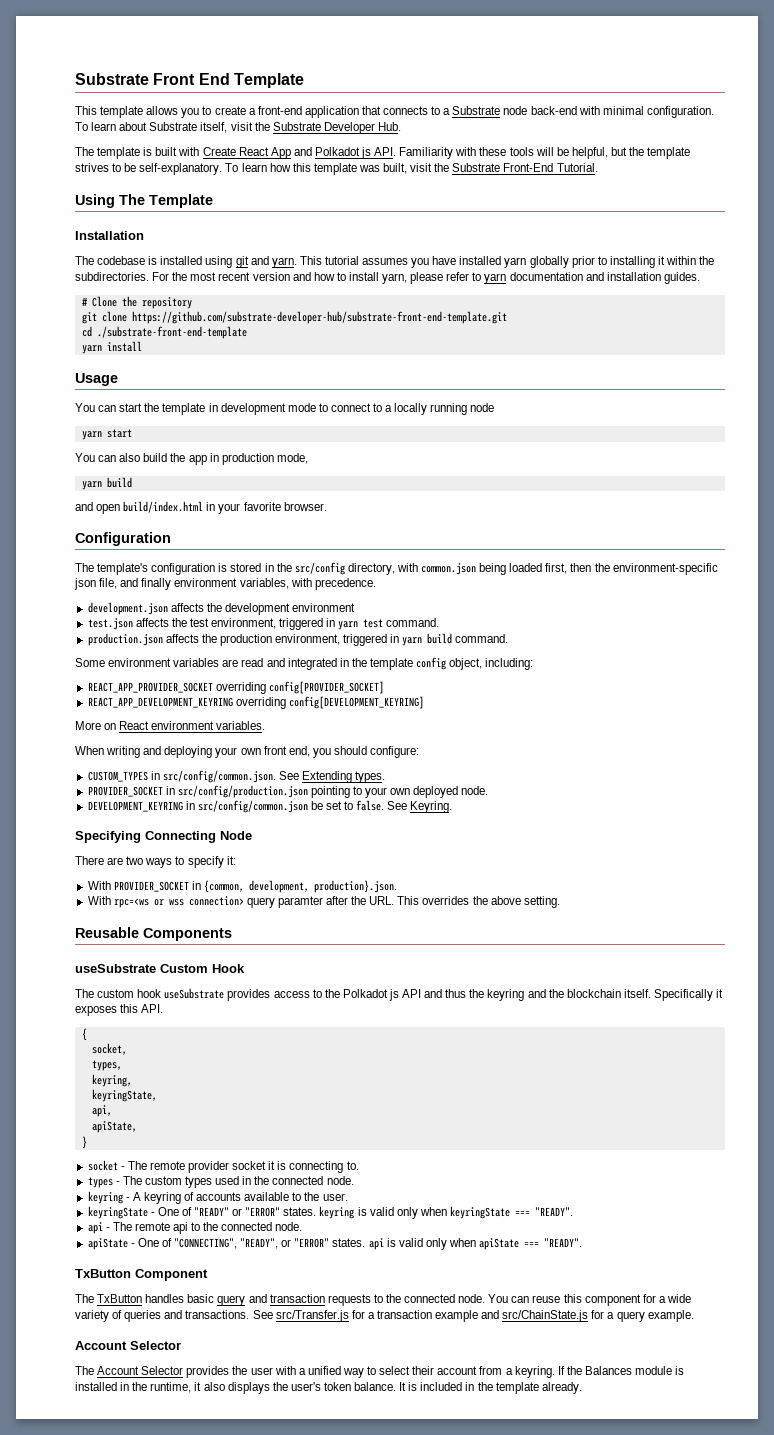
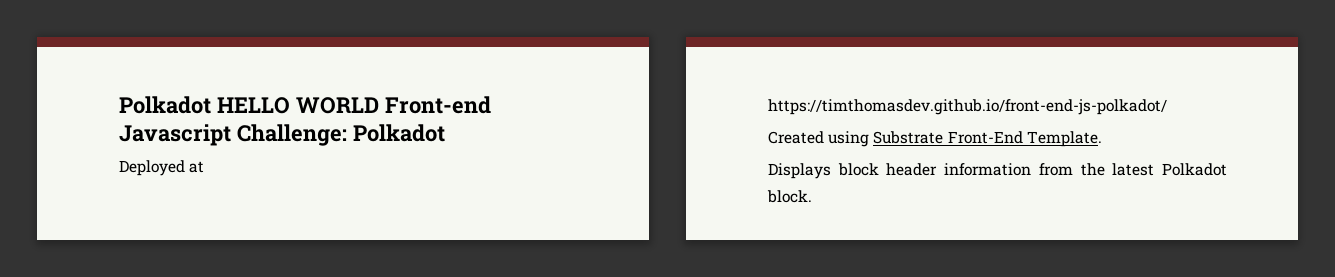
[75,73,304,88] [75,106,714,118] [75,122,401,134] [75,147,691,159] [75,163,598,175] [75,194,213,208] [75,231,144,240] [75,256,715,268] [75,272,700,284] [81,296,192,309] [81,311,507,324] [81,326,247,339] [81,341,142,354] [75,373,118,386] [75,403,495,415] [81,429,132,440] [75,453,308,465] [81,477,132,490] [75,501,327,514] [75,532,171,546] [75,562,718,575] [74,578,376,590] [87,602,356,615] [87,618,440,630] [87,633,509,646] [75,657,534,670] [87,681,384,694] [87,696,424,709] [75,721,266,730] [75,746,420,758] [87,770,386,783] [87,785,489,798] [87,800,453,813] [75,831,252,843] [75,856,236,868] [87,880,397,893] [87,896,560,908] [75,927,232,941] [75,964,245,973] [75,988,724,1001] [75,1004,164,1016] [81,1028,87,1041] [91,1043,127,1055] [91,1060,122,1071] [91,1074,132,1087] [91,1089,157,1102] [91,1105,112,1117] [91,1121,137,1133] [81,1136,87,1149] [87,1160,359,1173] [87,1176,354,1188] [87,1191,348,1204] [87,1206,574,1219] [87,1222,303,1234] [87,1238,583,1250] [75,1269,208,1281] [75,1294,691,1306] [75,1310,694,1322] [75,1341,181,1350] [75,1366,685,1378] [75,1382,582,1394] Substrate Front End Template // This template allows you to create a front-end application that connects to a Substrate node back-end with minimal configuration. To learn about Substrate itself, visit the Substrate Developer Hub. // The template is built with Create React App and Polkadot js API. Familiarity with these tools will be helpful, but the template strives to be self-explanatory. To learn how this template was built, visit the Substrate Front-End Tutorial. // Using The Template // Installation // The codebase is installed using git and yarn. This tutorial assumes you have installed yarn globally prior to installing it within the subdirectories. For the most recent version and how to install yarn, please refer to yarn documentation and installation guides. // # Clone the repository // git clone https://github.com/substrate-developer-hub/substrate-front-end-template.git // cd ./substrate-front-end-template // yarn install // Usage // You can start the template in development mode to connect to a locally running node // yarn start // You can also build the app in production mode, // yarn build // and open build/index.html in your favorite browser. // Configuration // The template's configuration is stored in the src/config directory, with common.json being loaded first, then the environment-specific json file, and finally environment variables, with precedence. // development.json affects the development environment // test.json affects the test environment, triggered in yarn test command. // production.json affects the production environment, triggered in yarn build command. // Some environment variables are read and integrated in the template config object, including: // REACT_APP_PROVIDER_SOCKET overriding config[PROVIDER_SOCKET] // REACT_APP_DEVELOPMENT_KEYRING overriding config[DEVELOPMENT_KEYRING] // More on React environment variables. // When writing and deploying your own front end, you should configure: // CUSTOM_TYPES in src/config/common.json. See Extending types. // PROVIDER_SOCKET in src/config/production.json pointing to your own deployed node. // DEVELOPMENT_KEYRING in src/config/common.json be set to false. See Keyring. // Specifying Connecting Node // There are two ways to specify it: // With PROVIDER_SOCKET in {common, development, production}.json. // With rpc=<ws or wss connection> query paramter after the URL. This overrides the above setting. // Reusable Components // useSubstrate Custom Hook // The custom hook useSubstrate provides access to the Polkadot js API and thus the keyring and the blockchain itself. Specifically it exposes this API. // { // socket, // types, // keyring, // keyringState, // api, // apiState, // } // socket - The remote provider socket it is connecting to. // types - The custom types used in the connected node. // keyring - A keyring of accounts available to the user. // keyringState - One of "READY" or "ERROR" states. keyring is valid only when keyringState === "READY". // api - The remote api to the connected node. // apiState - One of "CONNECTING", "READY", or "ERROR" states. api is valid only when apiState === "READY". // TxButton Component // The TxButton handles basic query and transaction requests to the connected node. You can reuse this component for a wide variety of queries and transactions. See src/Transfer.js for a transaction example and src/ChainState.js for a query example. // Account Selector // The Account Selector provides the user with a unified way to select their account from a keyring. If the Balances module is installed in the runtime, it also displays the user's token balance. It is included in the template already. -> [119,96,491,114] [119,124,445,146] [119,160,205,176] [768,99,1167,115] [768,131,1102,147] [768,163,1227,179] [767,190,812,203] Polkadot HELLO WORLD Front-end Javascript Challenge: Polkadot // Deployed at https://timthomasdev.github.io/front-end-js-polkadot/ // Created using Substrate Front-End Template. // Displays block header information from the latest Polkadot block.

